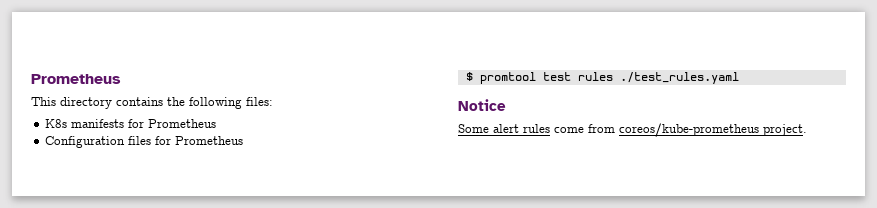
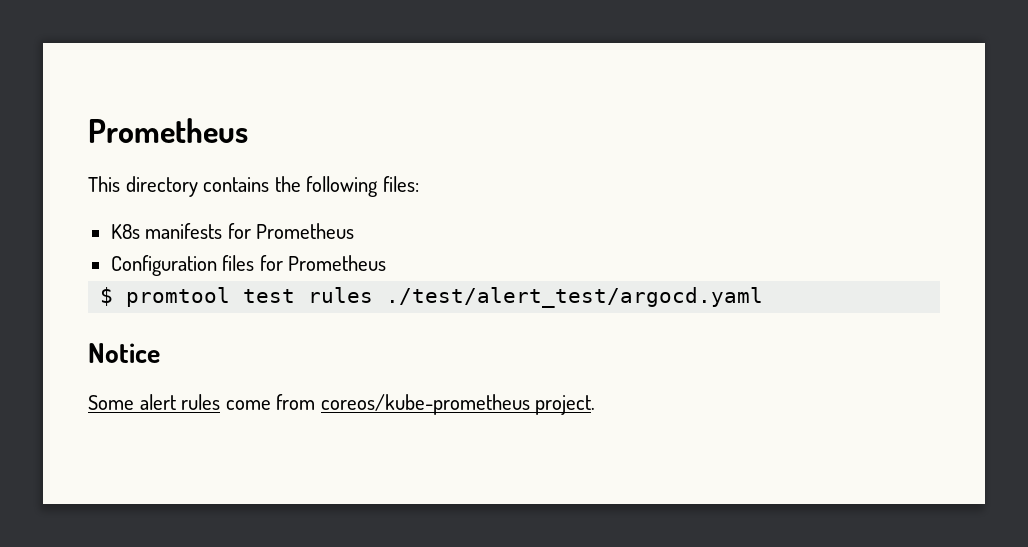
[619,72,739,84] ./test_rules.yaml -> [386,287,764,308] ./test/alert_test/argocd.yaml

